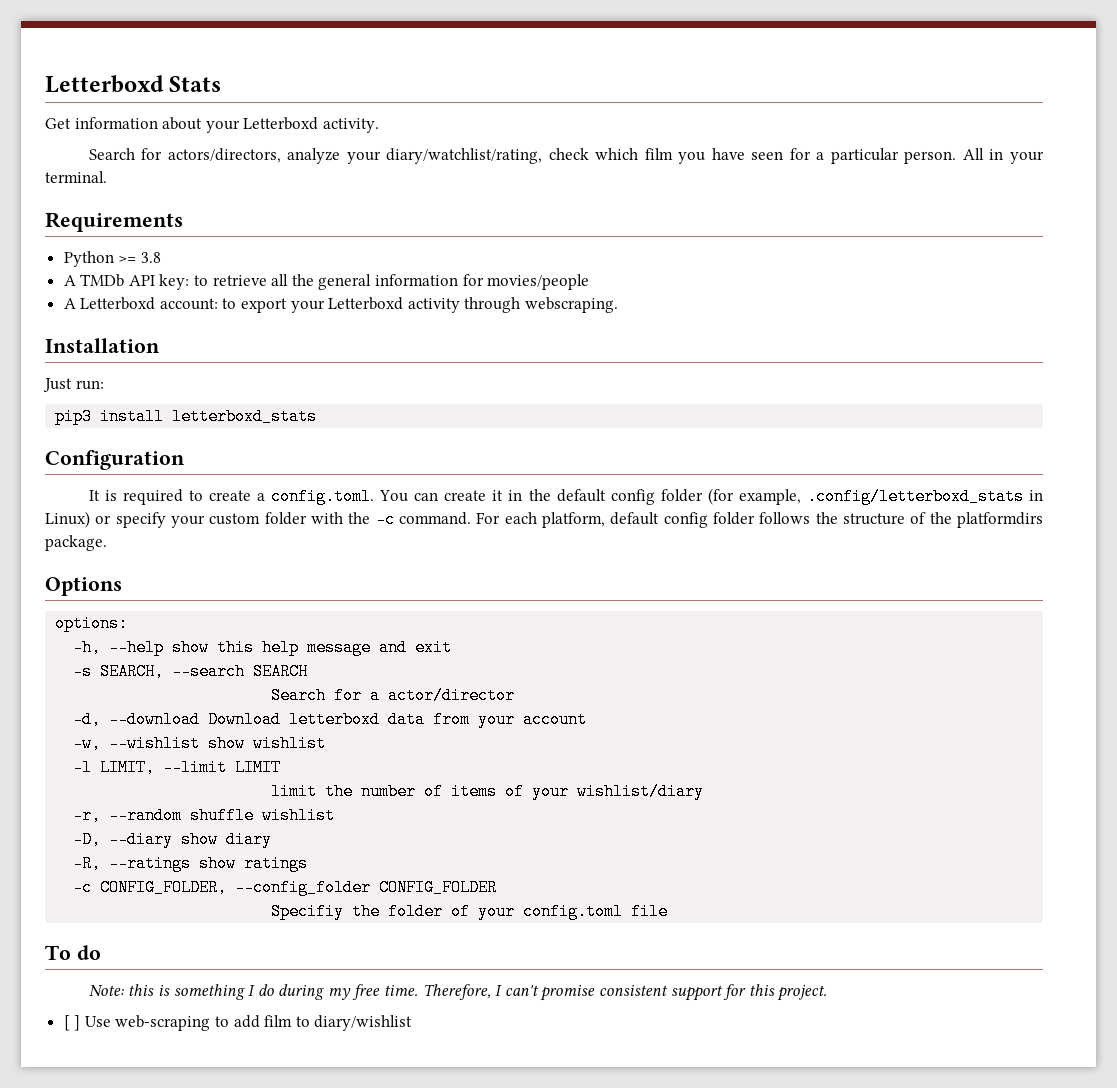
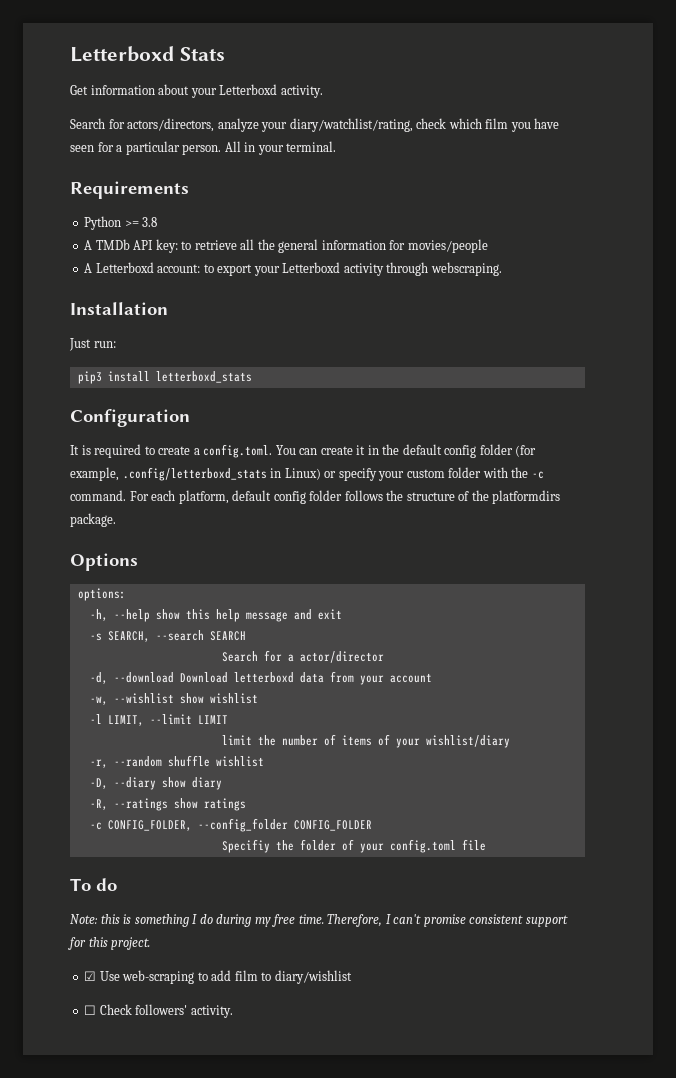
[63,1015,81,1031] [ ] -> [84,971,97,981] ☑
(413, 1023) none -> [84,1004,233,1018] // ☐ Check followers' activity.

